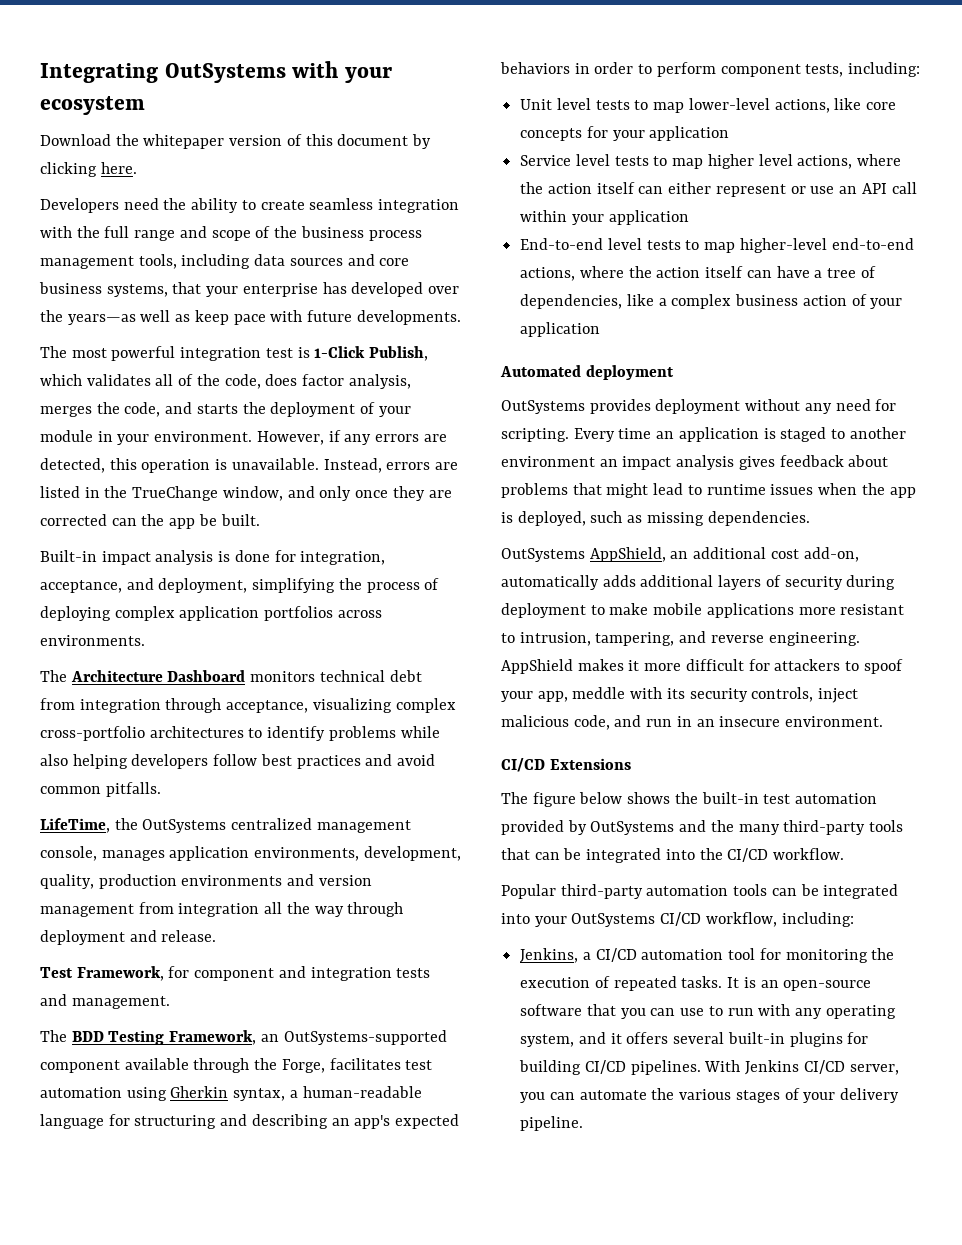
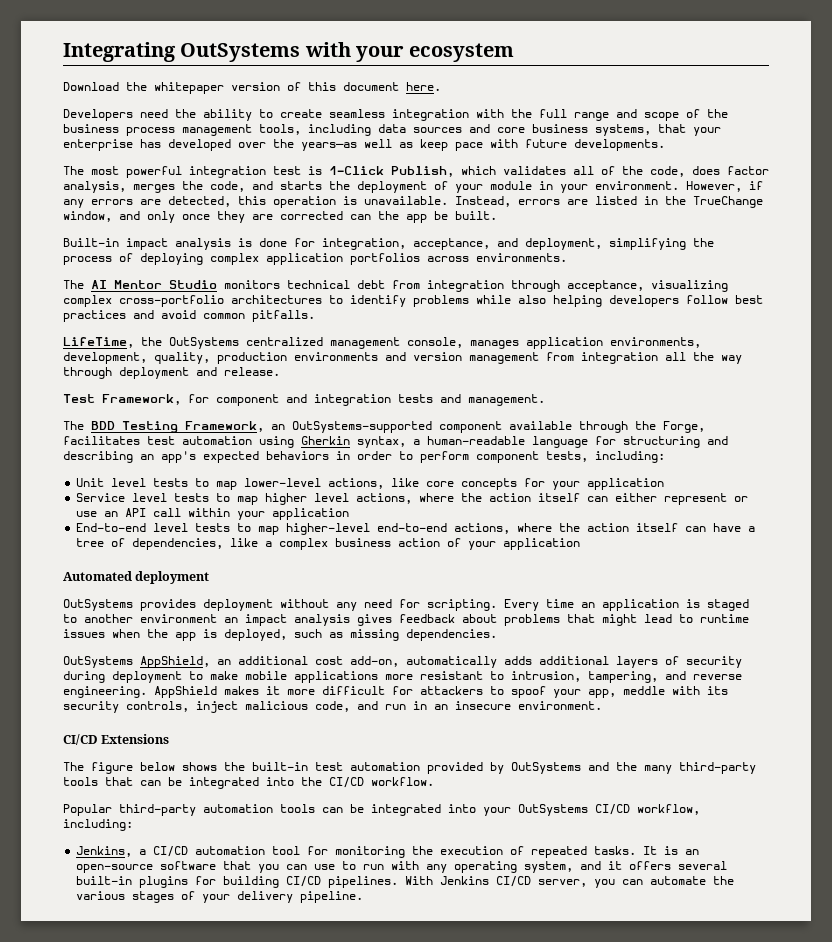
[412,134,432,149] [40,162,97,177] by clicking -> (399, 86) none
[70,670,246,682] Architecture Dashboard -> [91,280,217,289] AI Mentor Studio

